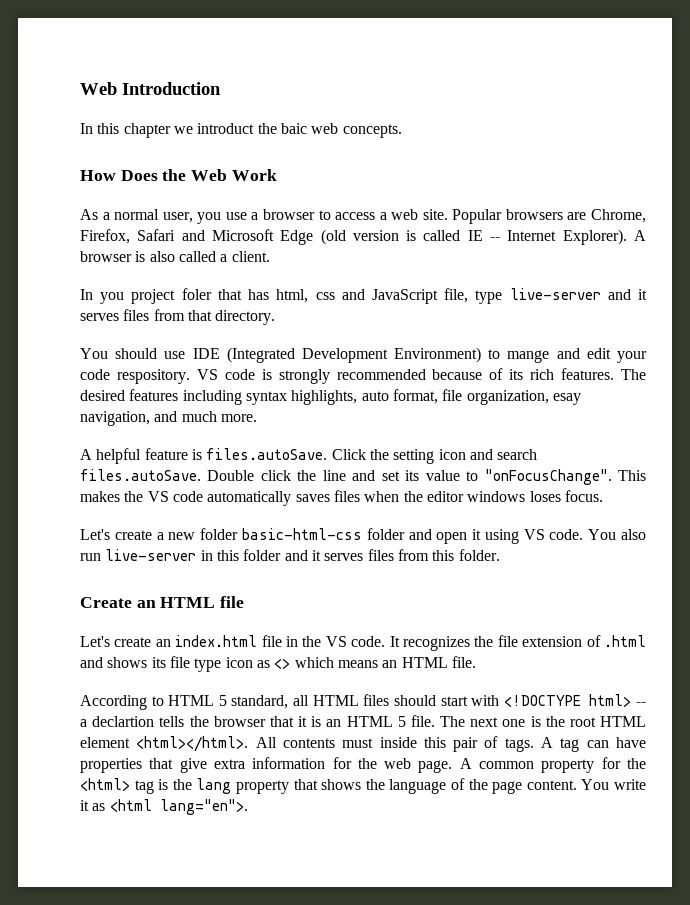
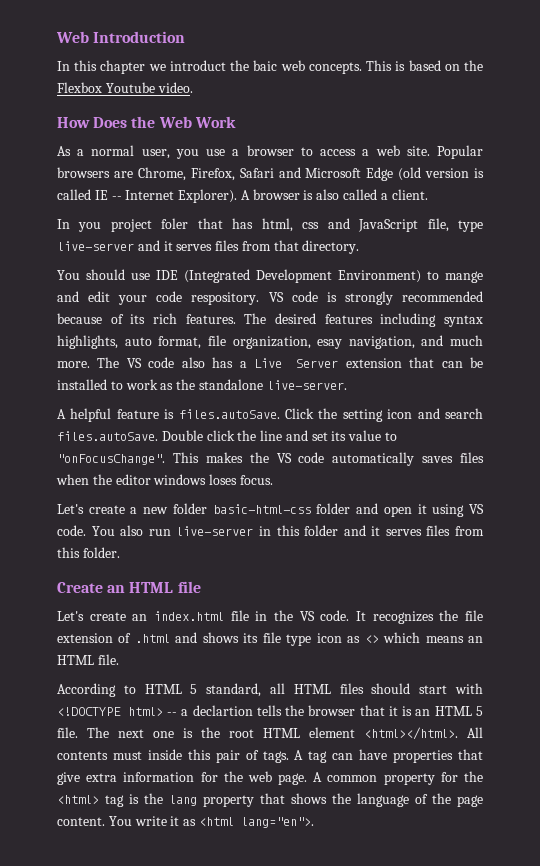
(402, 131) none -> [366,60,483,71] [57,82,193,93] This is based on the Flexbox Youtube video.
(257, 418) none -> [97,357,483,368] [57,379,347,390] The VS code also has a Live Server extension that can be installed to work as the standalone live-server.

